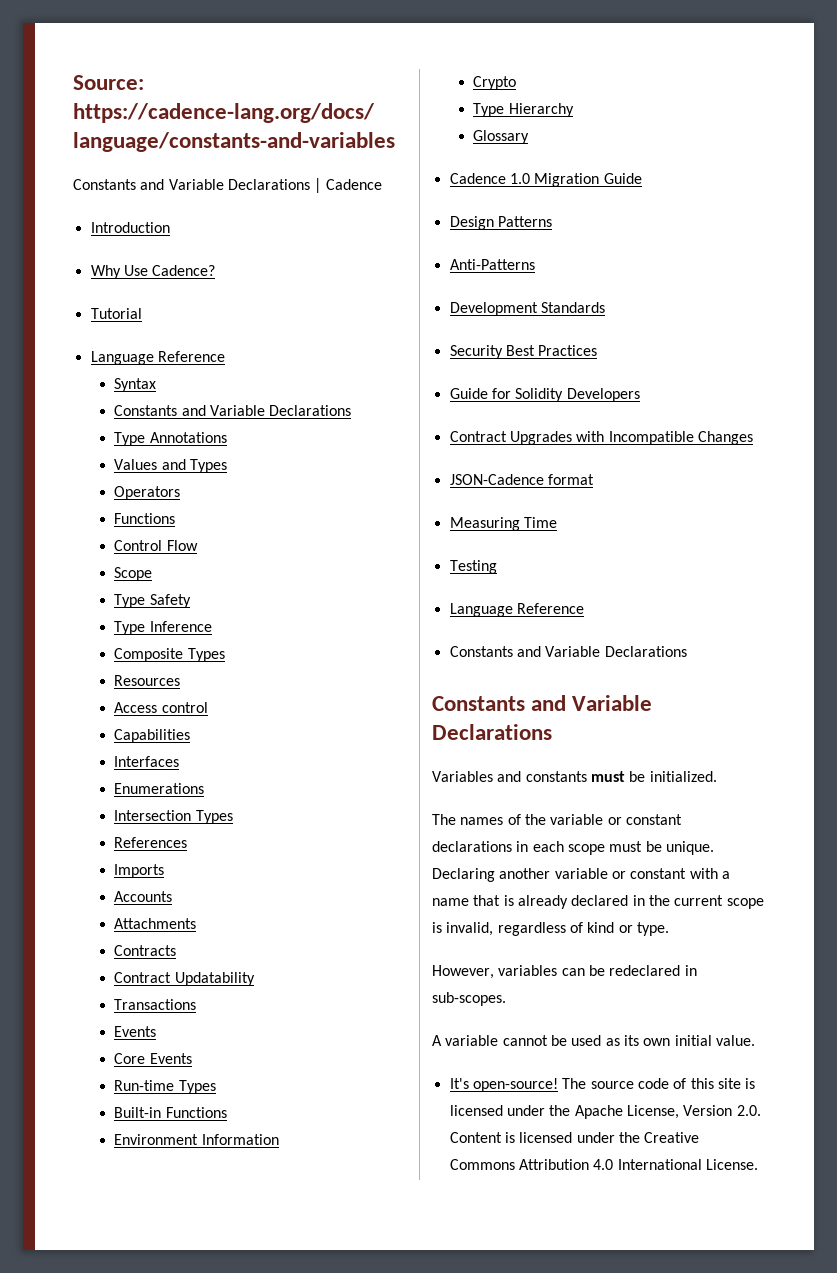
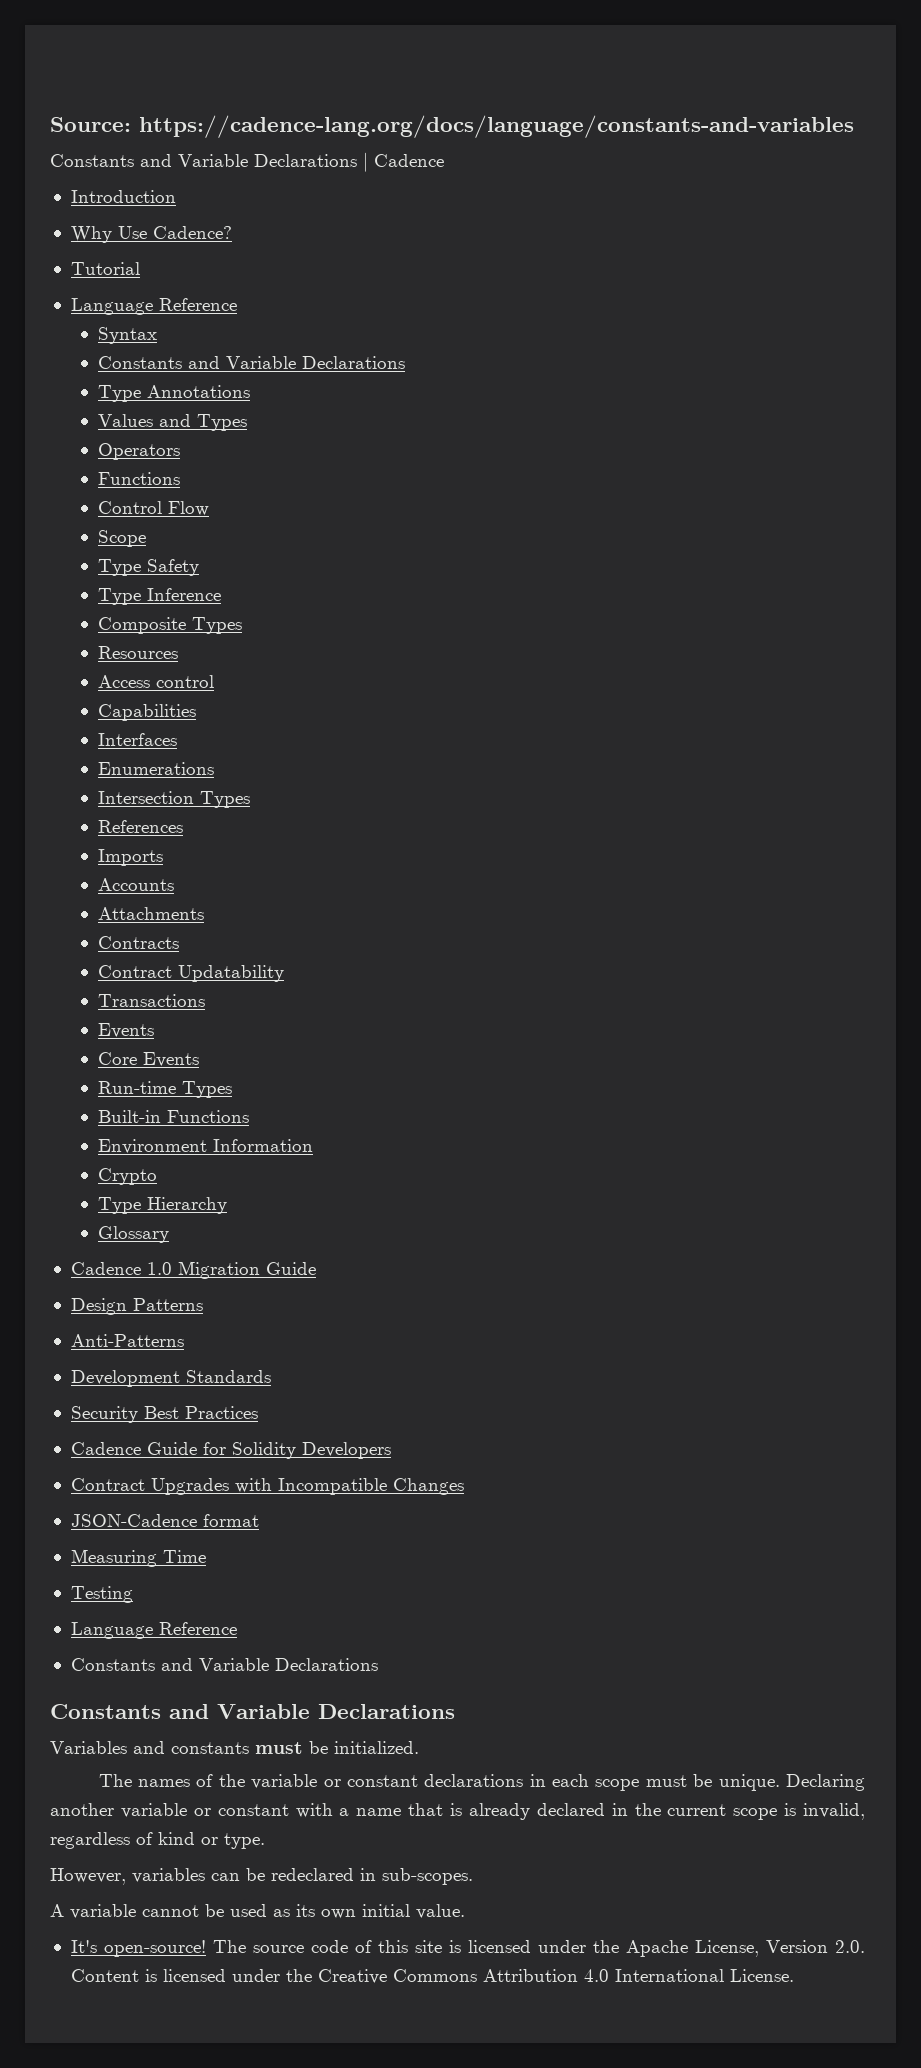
(598, 350) none -> [70,1442,141,1455] Cadence

